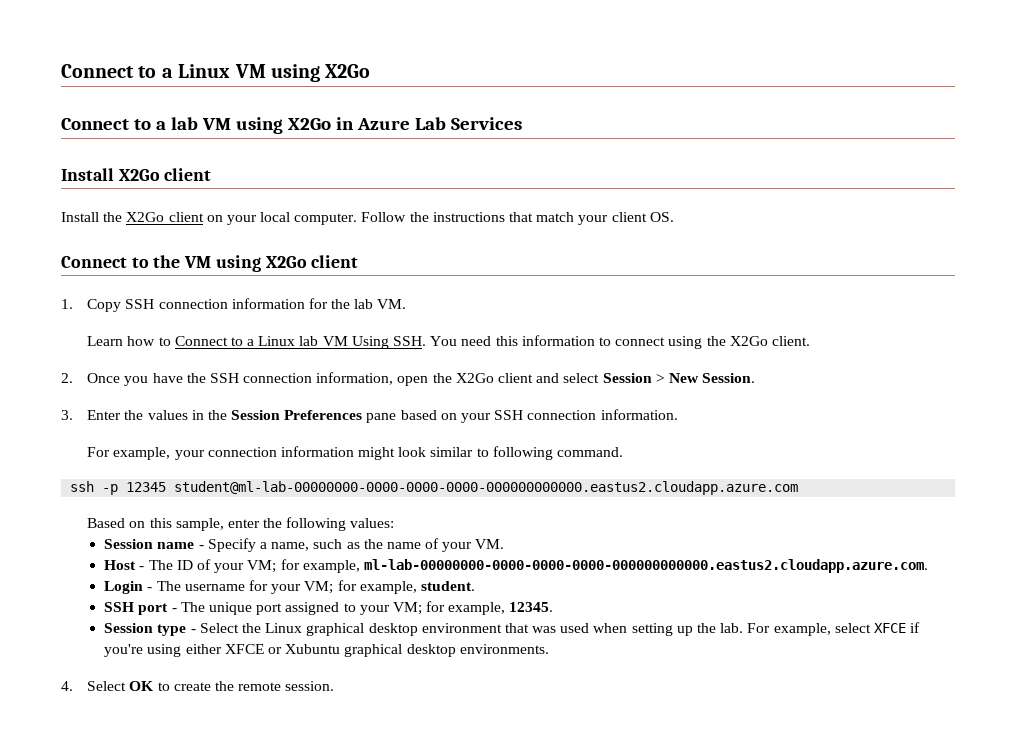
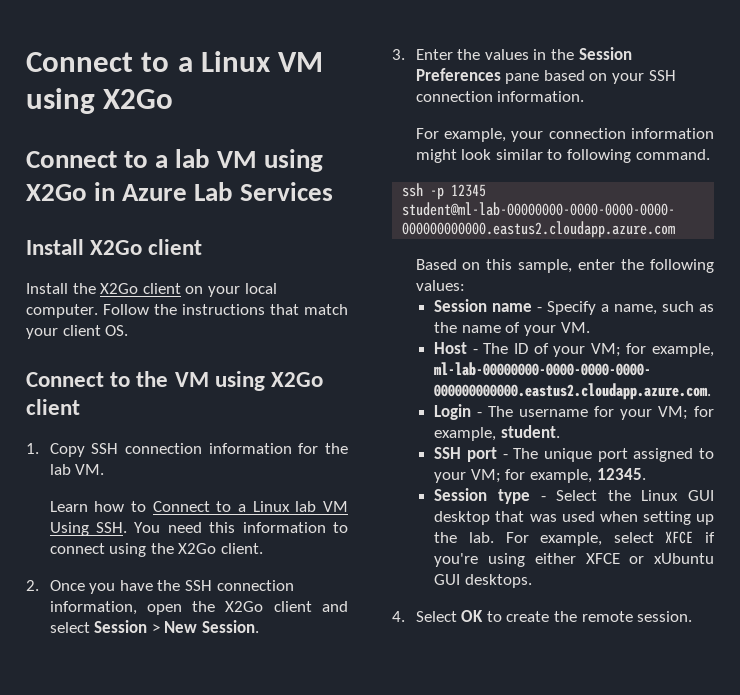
[306,623,502,636] graphical desktop environment -> [688,490,714,501] [434,511,491,525] GUI desktop
[285,644,549,657] Xubuntu graphical desktop environments. -> [654,553,714,564] [434,574,532,588] xUbuntu GUI desktops.

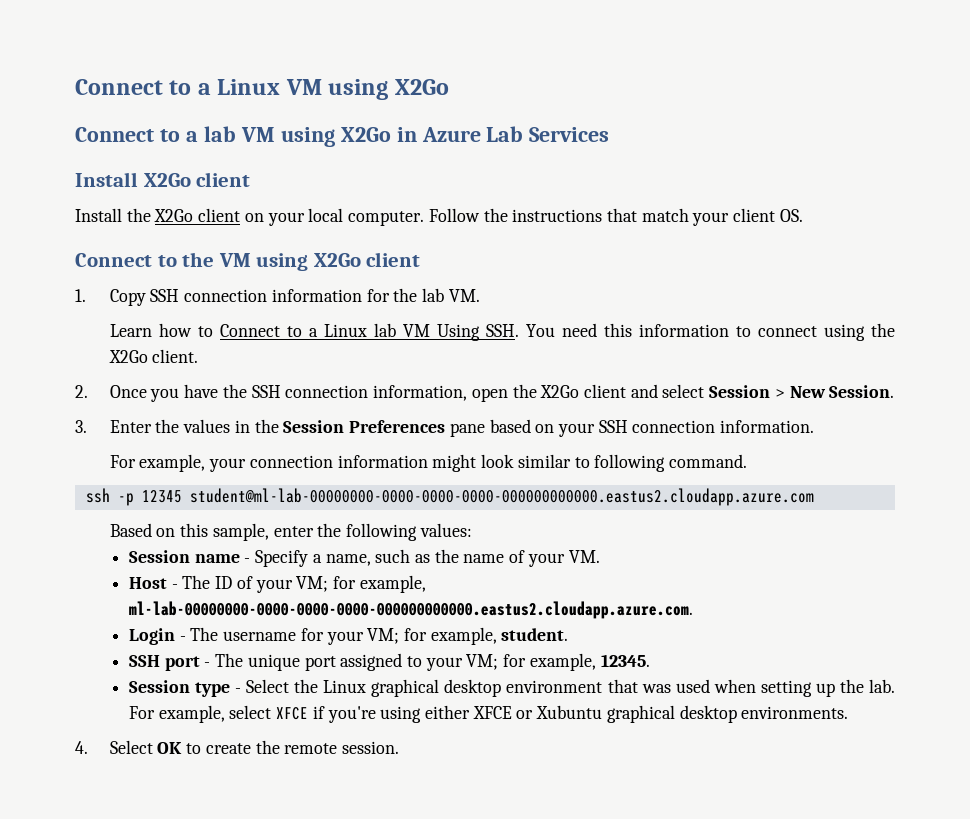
[688,490,714,501] [434,511,491,525] GUI desktop -> [371,679,603,697] graphical desktop environment
[654,553,714,564] [434,574,532,588] xUbuntu GUI desktops. -> [536,705,849,723] Xubuntu graphical desktop environments.

